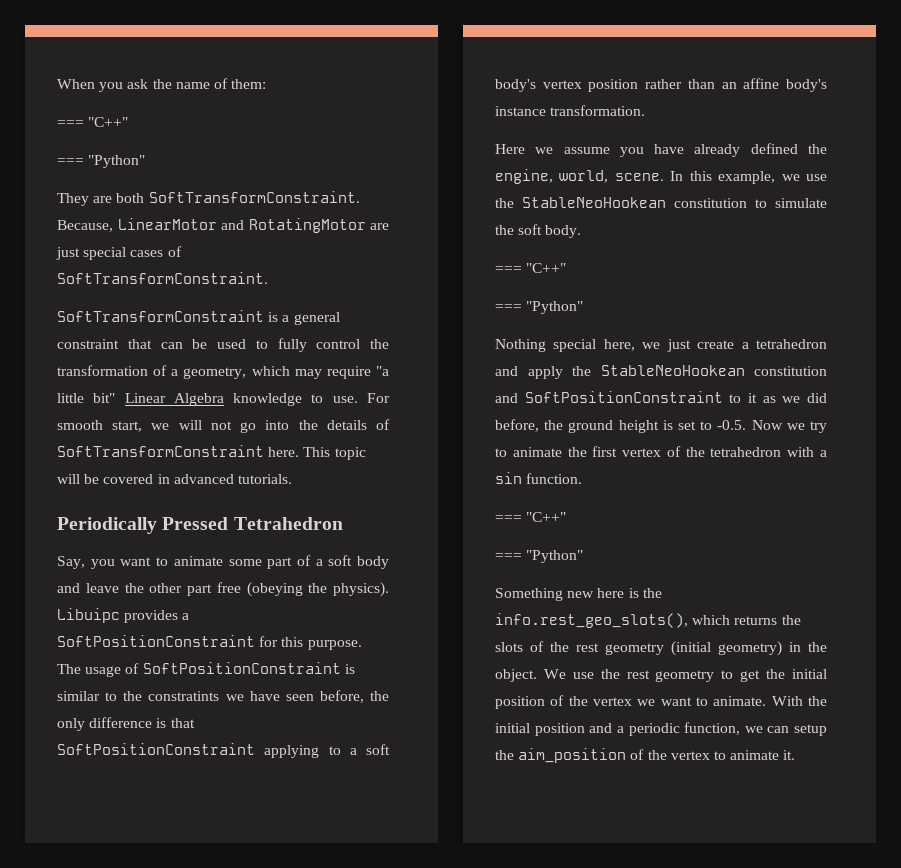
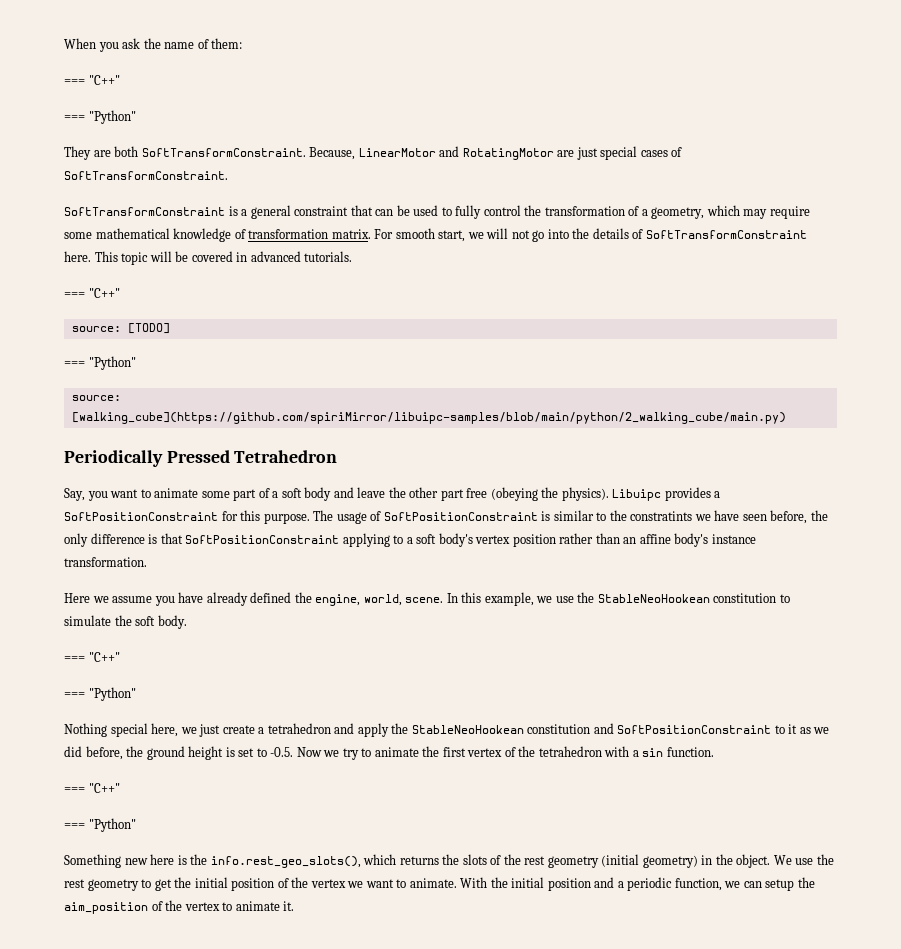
[376,366,389,376] [57,393,358,406] "a little bit" Linear Algebra knowledge to use. -> [64,228,371,242] some mathematical knowledge of transformation matrix.
(292, 479) none -> [64,288,120,298] [71,323,170,334] [64,356,136,370] [71,395,121,401] [71,412,786,424] // === "C++" // source: [TODO] // === "Python" // source: [walking_cube](https://github.com/spiriMirror/libuipc-samples/blob/main/python/2_walking_cube/main.py)

